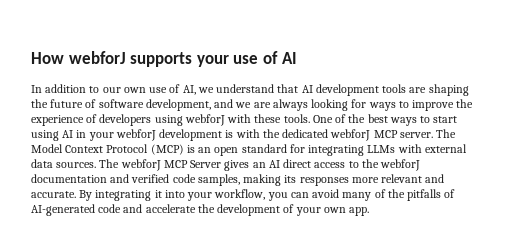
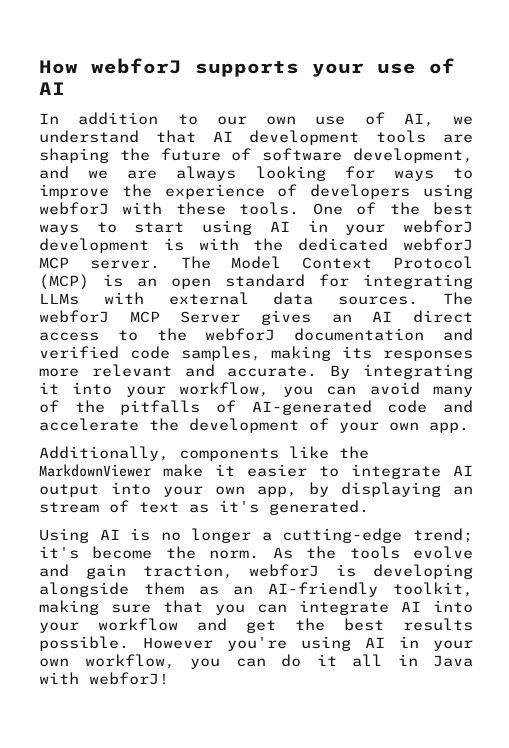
(370, 211) none -> [39,446,369,461] [39,464,473,479] [39,482,473,497] [39,500,369,515] [39,528,473,543] [39,546,473,559] [39,564,473,579] [39,582,474,597] [39,600,473,615] [39,618,473,633] [39,636,473,651] [39,654,473,669] [39,672,169,685] // Additionally, components like the MarkdownViewer make it easier to integrate AI output into your own app, by displaying an stream of text as it's generated. // Using AI is no longer a cutting-edge trend; it's become the norm. As the tools evolve and gain traction, webforJ is developing alongside them as an AI-friendly toolkit, making sure that you can integrate AI into your workflow and get the best results possible. However you're using AI in your own workflow, you can do it all in Java with webforJ!

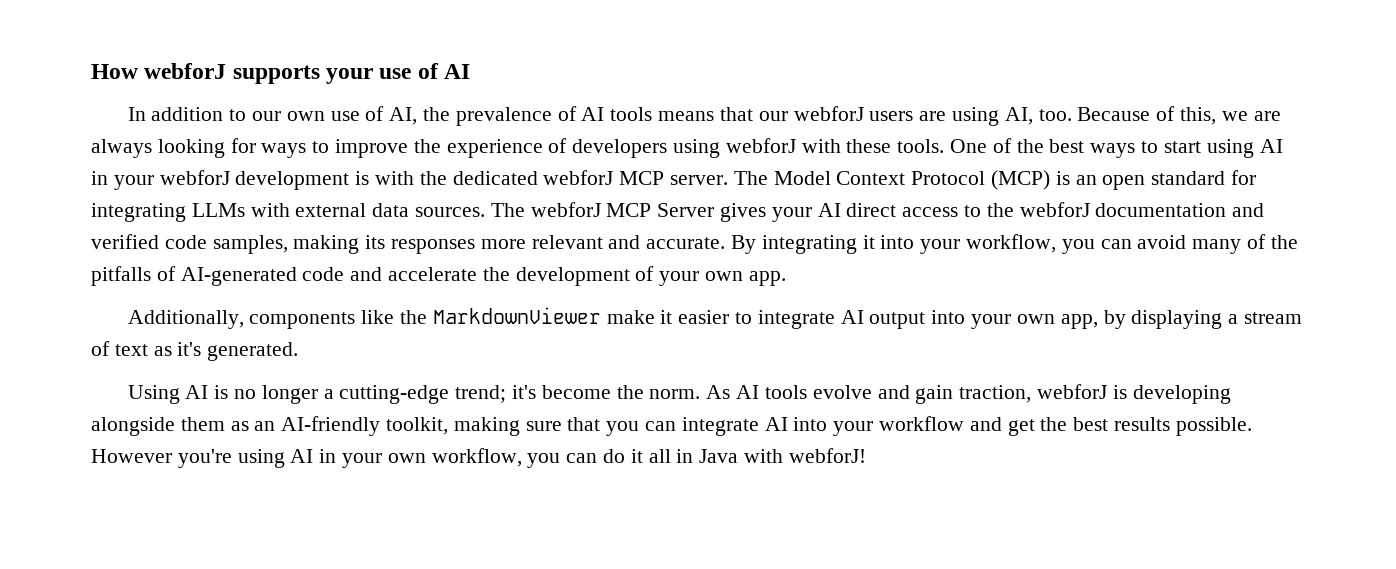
[453,116,473,125] [39,130,474,145] [39,148,474,163] [39,166,69,179] we understand that AI development tools are shaping the future of software development, and -> [423,106,1216,126] the prevalence of AI tools means that our webforJ users are using AI, too. Because of this,
[331,314,352,323] an -> [771,207,812,222] your
[453,486,473,495] an -> [1228,314,1239,324] a
[306,546,337,559] the -> [736,385,760,399] AI

